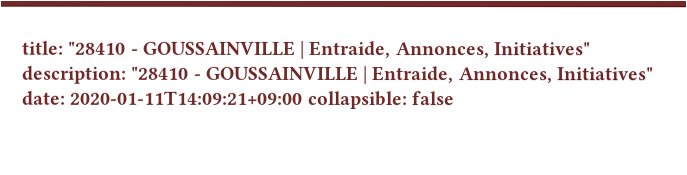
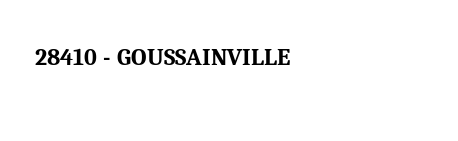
[22,40,591,59] [22,65,654,85] [21,90,454,110] title: "28410 - GOUSSAINVILLE | Entraide, Annonces, Initiatives" description: "28410 - GOUSSAINVILLE | Entraide, Annonces, Initiatives" date: 2020-01-11T14:09:21+09:00 collapsible: false -> [35,48,290,65] 28410 - GOUSSAINVILLE

